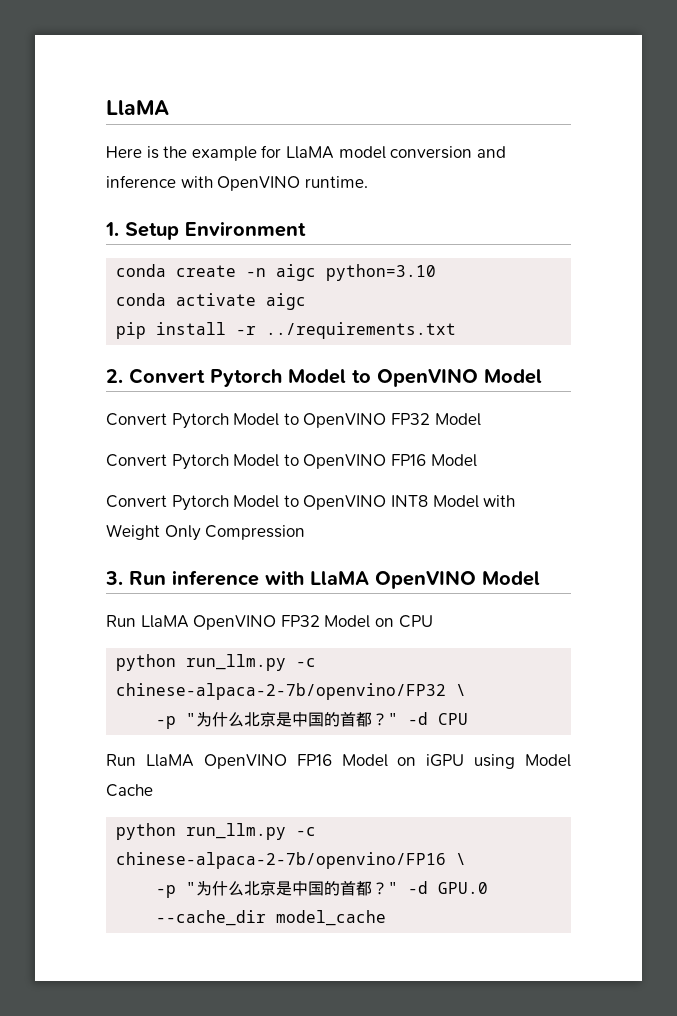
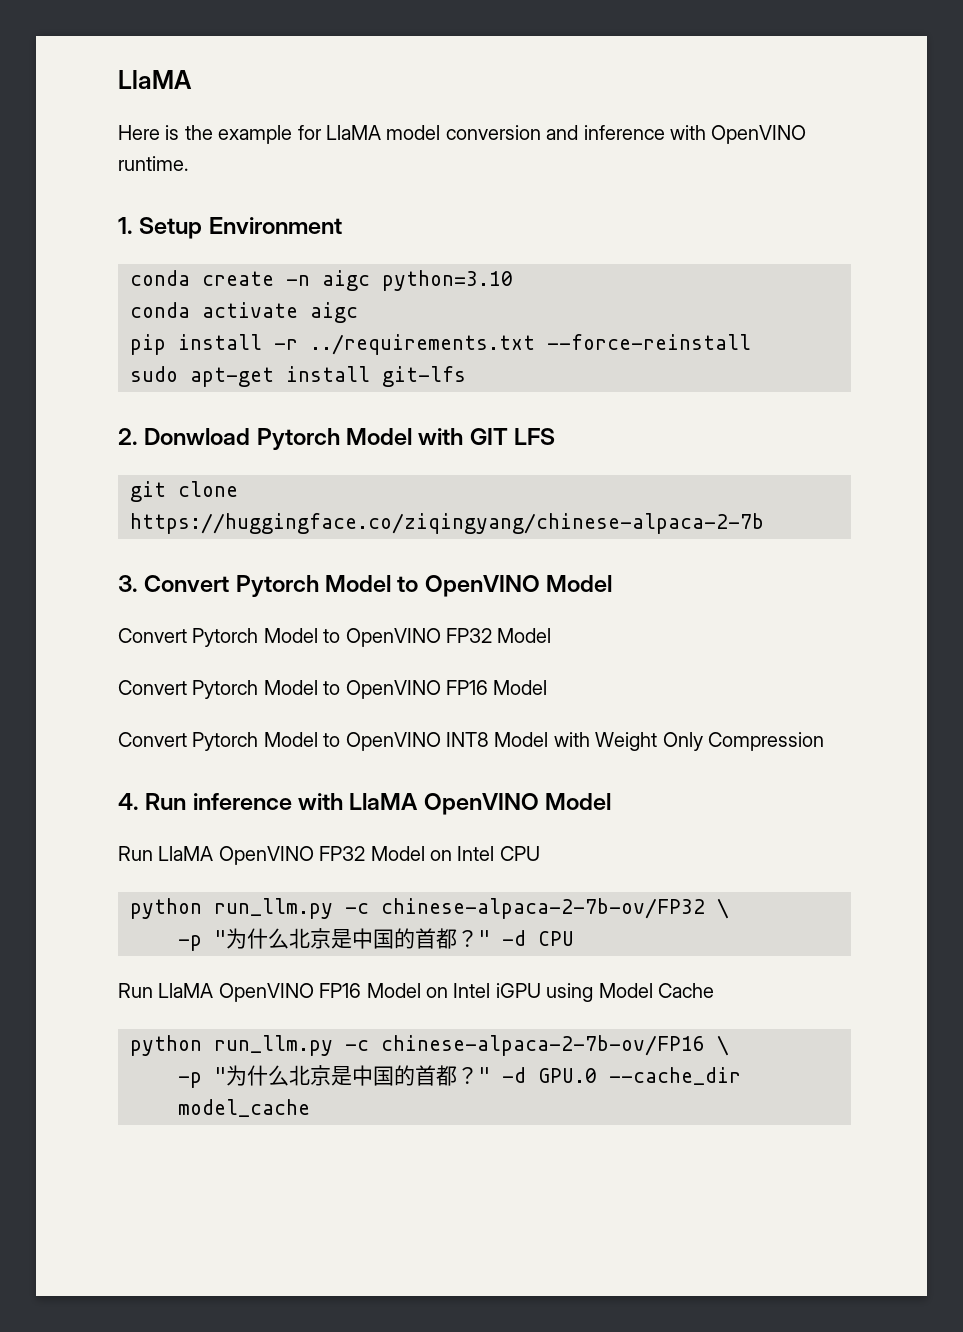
[106,369,123,383] // 2. -> [547,334,751,350] [130,366,466,387] [118,428,556,450] [130,481,238,502] [130,513,764,534] [118,575,138,592] --force-reinstall // sudo apt-get install git-lfs // 2. Donwload Pytorch Model with GIT LFS // git clone https://huggingface.co/ziqingyang/chinese-alpaca-2-7b // 3.
[105,571,123,585] 3. -> [118,793,139,810] 4.
(394, 622) none -> [457,846,495,861] Intel
[116,683,447,700] chinese-alpaca-2-7b/openvino/FP32 -> [381,898,705,919] chinese-alpaca-2-7b-ov/FP32
(417, 761) none -> [453,983,491,998] Intel
[116,852,447,869] chinese-alpaca-2-7b/openvino/FP16 -> [381,1035,705,1056] chinese-alpaca-2-7b-ov/FP16

